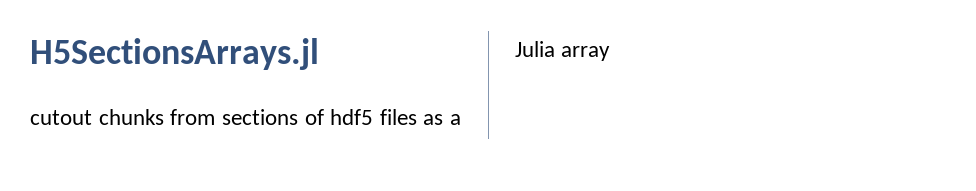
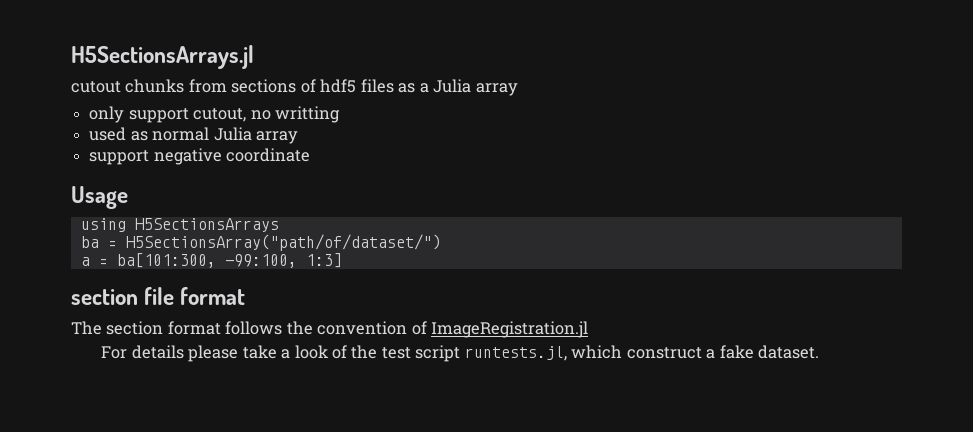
(611, 53) none -> [89,106,340,123] [89,127,298,144] [89,148,311,165] [71,186,128,209] [80,218,279,232] [80,234,441,251] [80,253,342,268] [71,287,246,305] [71,321,589,338] [101,345,820,362] // only support cutout, no writting // used as normal Julia array // support negative coordinate // Usage // using H5SectionsArrays // ba = H5SectionsArray("path/of/dataset/") // a = ba[101:300, -99:100, 1:3] // section file format // The section format follows the convention of ImageRegistration.jl // For details please take a look of the test script runtests.jl, which construct a fake dataset.

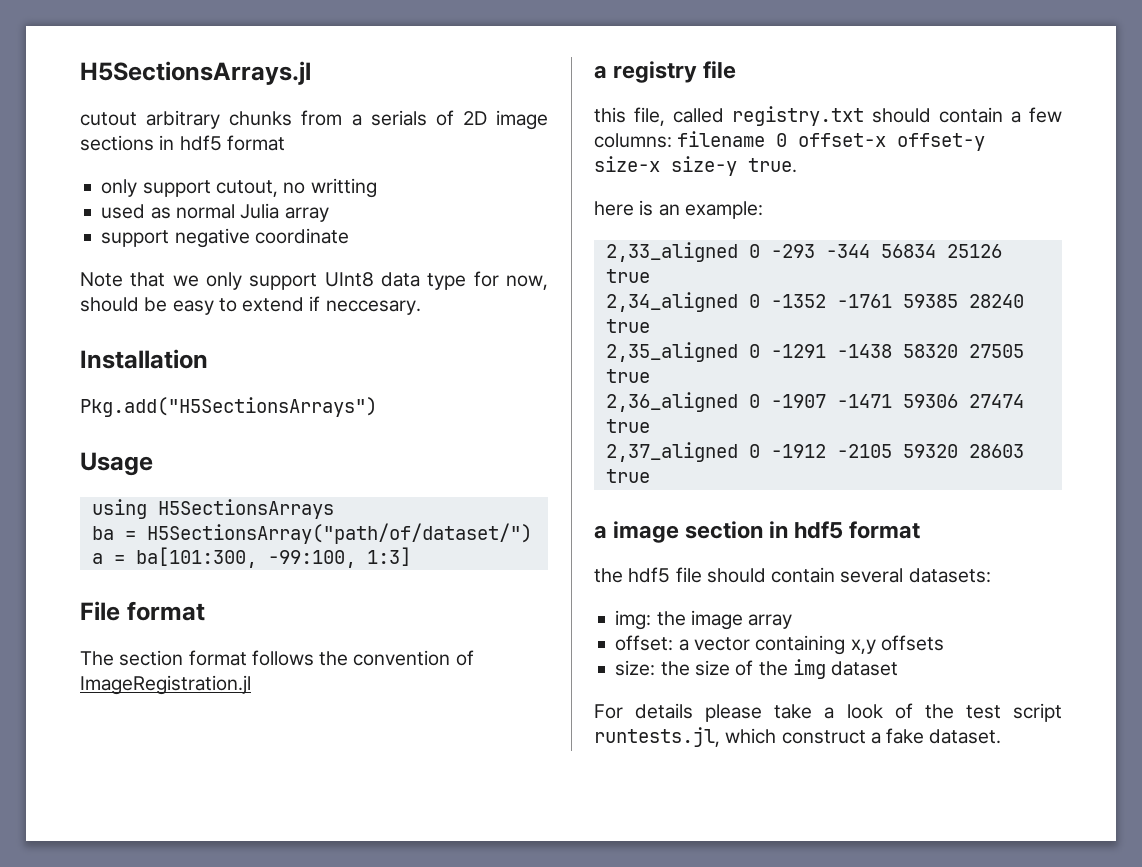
(121, 87) none -> [146,110,221,129] arbitrary
[231,79,518,96] sections of hdf5 files as a Julia array -> [351,110,548,130] [80,135,285,151] a serials of 2D image sections in hdf5 format
(311, 155) none -> [80,271,548,290] [80,296,421,315] [80,349,208,369] [80,397,377,417] // Note that we only support UInt8 data type for now, should be easy to extend if neccesary. // Installation // Pkg.add("H5SectionsArrays")
[71,287,175,305] section file -> [80,601,120,621] File
(589, 329) none -> [594,61,737,83] [594,106,1062,126] [594,131,986,151] [594,156,797,176] [594,200,763,219] [605,242,1002,262] [605,269,650,283] [605,292,1024,312] [605,319,650,333] [605,342,1024,362] [605,369,650,383] [605,392,1024,412] [605,419,650,433] [605,442,1024,462] [605,469,650,483] [594,521,921,543] [594,567,991,583] [615,610,793,630] [615,635,944,655] [615,659,899,679] // a registry file // this file, called registry.txt should contain a few columns: filename 0 offset-x offset-y size-x size-y true. // here is an example: // 2,33_aligned 0 -293 -344 56834 25126 true // 2,34_aligned 0 -1352 -1761 59385 28240 true // 2,35_aligned 0 -1291 -1438 58320 27505 true // 2,36_aligned 0 -1907 -1471 59306 27474 true // 2,37_aligned 0 -1912 -2105 59320 28603 true // a image section in hdf5 format // the hdf5 file should contain several datasets: // img: the image array // offset: a vector containing x,y offsets // size: the size of the img dataset

